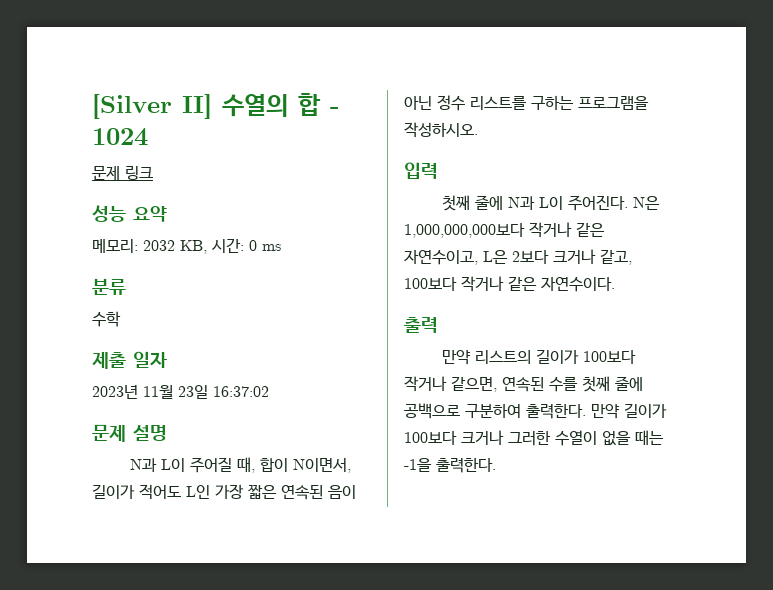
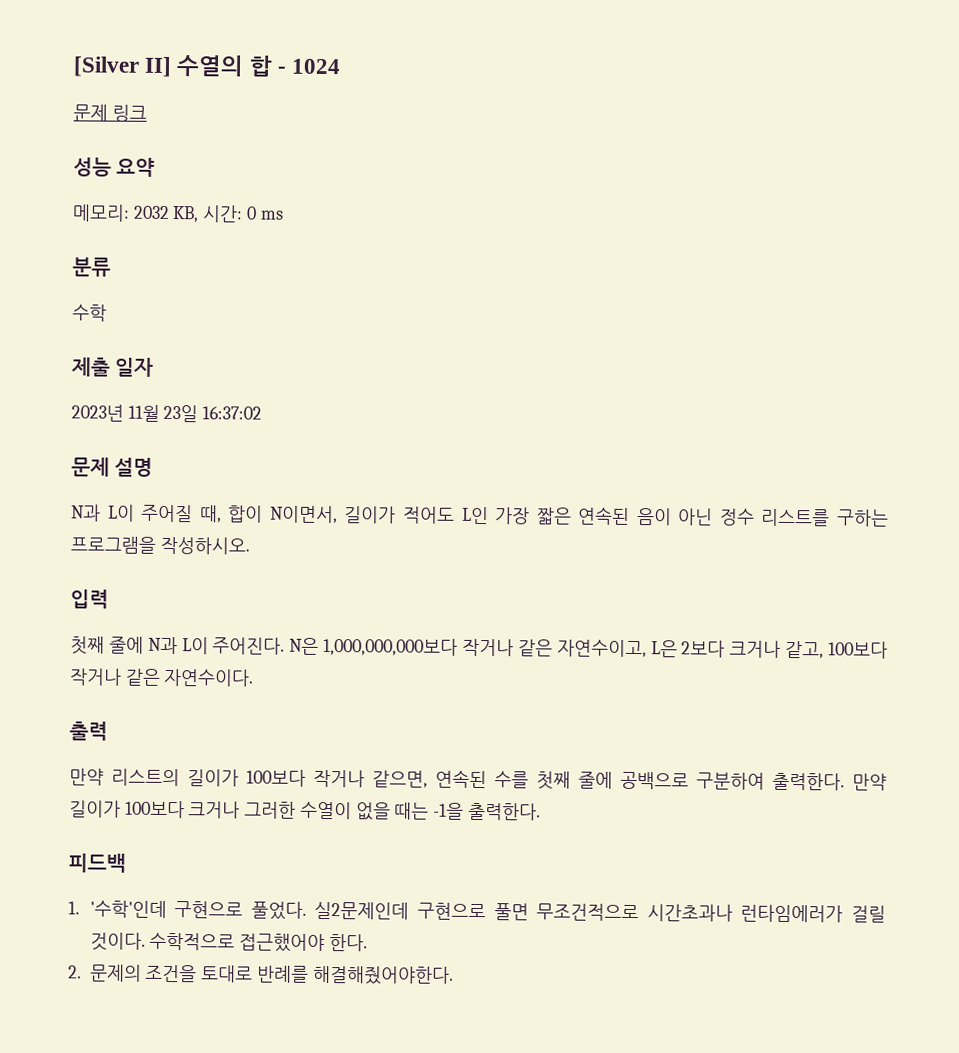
(496, 465) none -> [68,853,126,873] [68,900,887,923] [89,932,368,953] [68,964,454,985] // 피드백 // 1. '수학'인데 구현으로 풀었다. 실2문제인데 구현으로 풀면 무조건적으로 시간초과나 런타임에러가 걸릴 것이다. 수학적으로 접근했어야 한다. // 2. 문제의 조건을 토대로 반례를 해결해줬어야한다.

